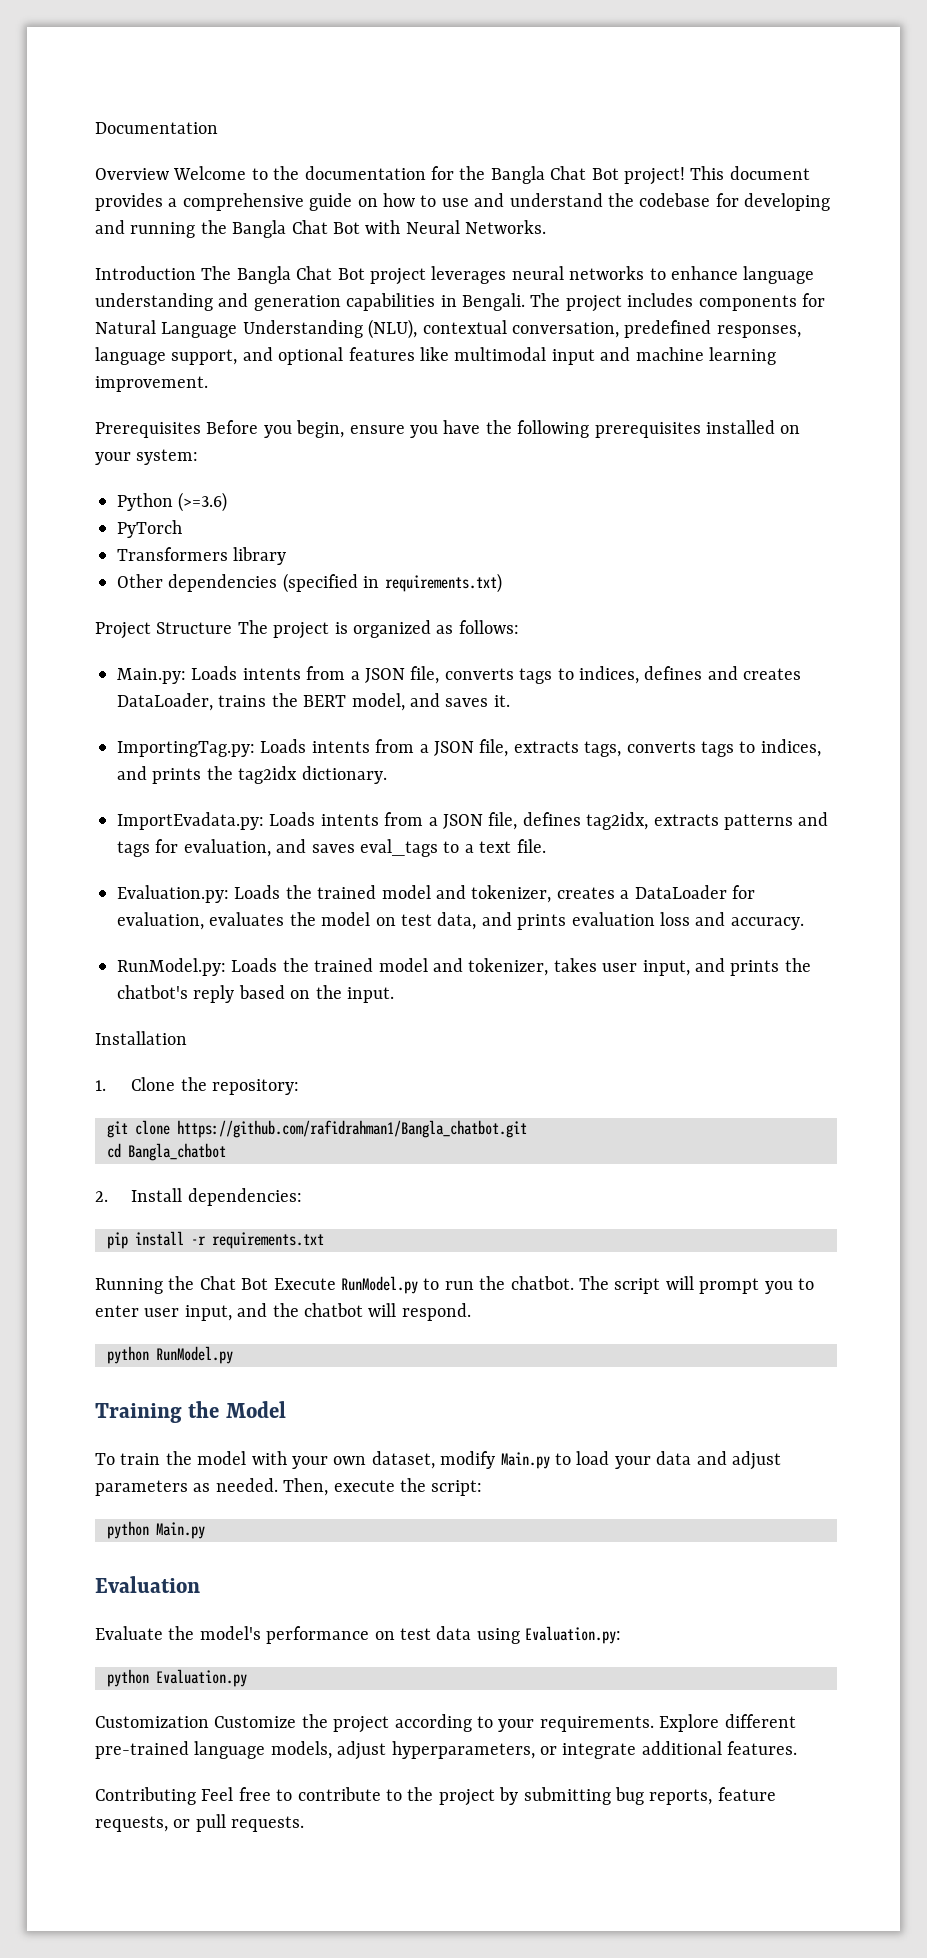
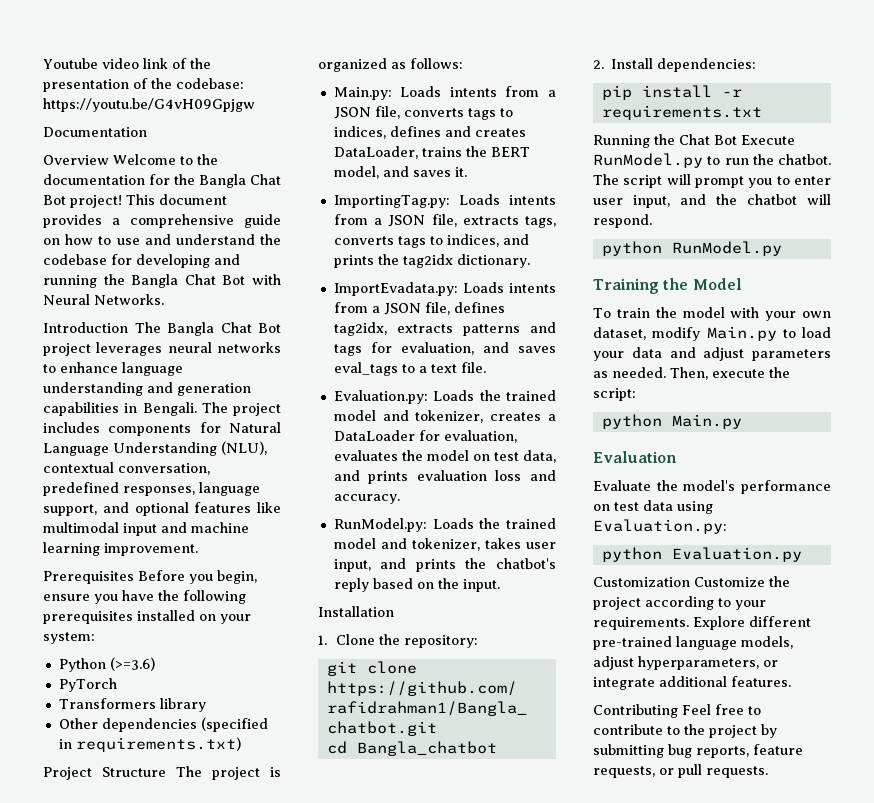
(95, 128) none -> [43,58,211,69] [43,78,244,92] [43,98,255,112] Youtube video link of the presentation of the codebase: https://youtu.be/G4vH09Gpjgw //

